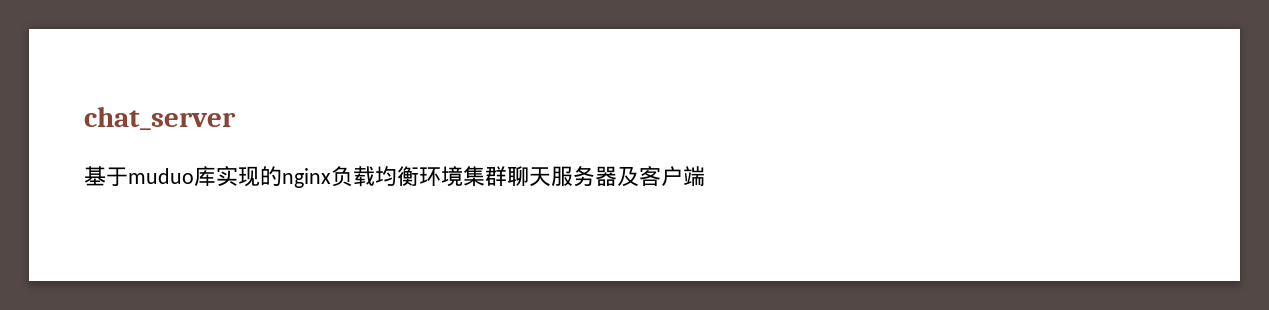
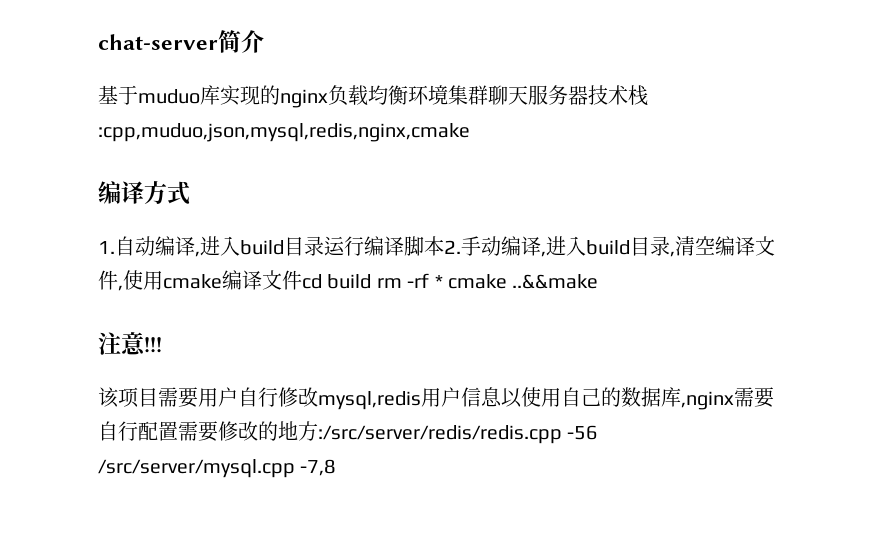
[84,106,236,130] chat_server -> [98,30,264,53] chat-server简介
[617,166,705,187] 及客户端 -> [588,85,648,106] [98,123,470,142] [98,181,190,205] [98,236,775,257] [98,270,599,291] [98,332,162,356] [98,387,774,410] [98,421,599,444] [98,459,337,478] 技术栈:cpp,muduo,json,mysql,redis,nginx,cmake // 编译方式 // 1.自动编译,进入build目录运行编译脚本2.手动编译,进入build目录,清空编译文件,使用cmake编译文件cd build rm -rf * cmake ..&&make // 注意!!! // 该项目需要用户自行修改mysql,redis用户信息以使用自己的数据库,nginx需要自行配置需要修改的地方:/src/server/redis/redis.cpp -56 /src/server/mysql.cpp -7,8

